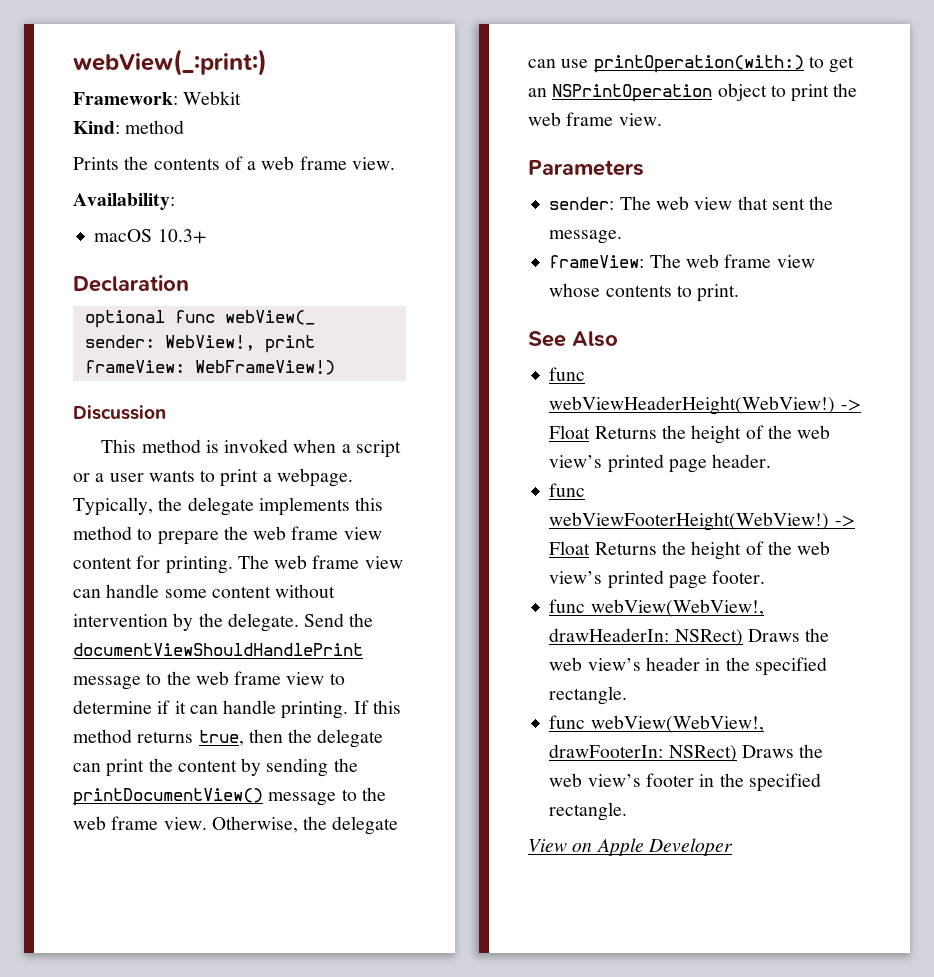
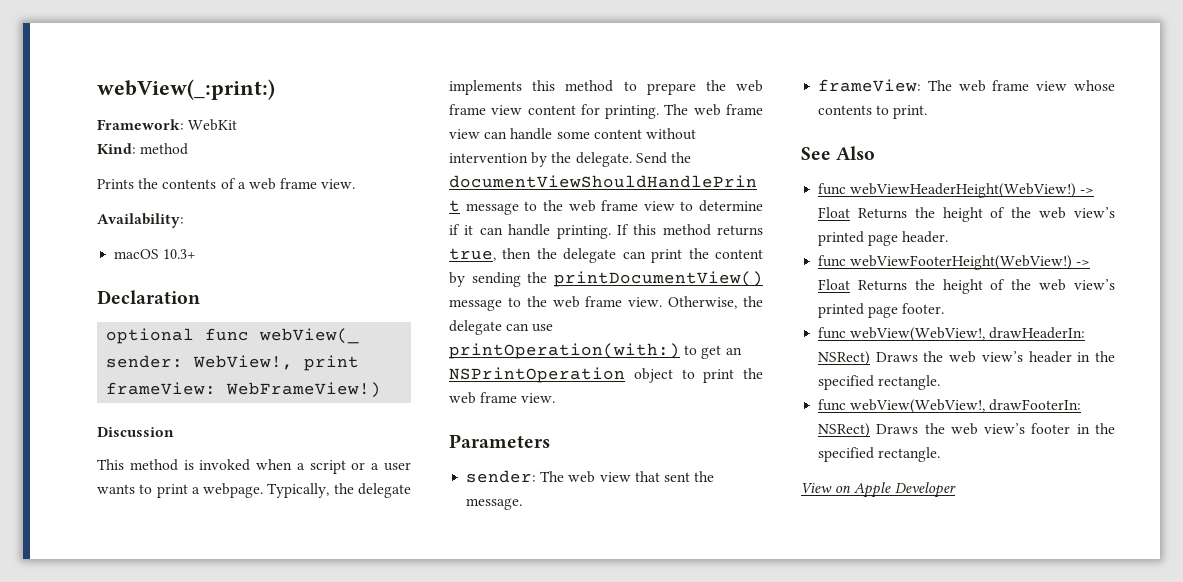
[183,91,242,105] Webkit -> [188,119,238,131] WebKit

